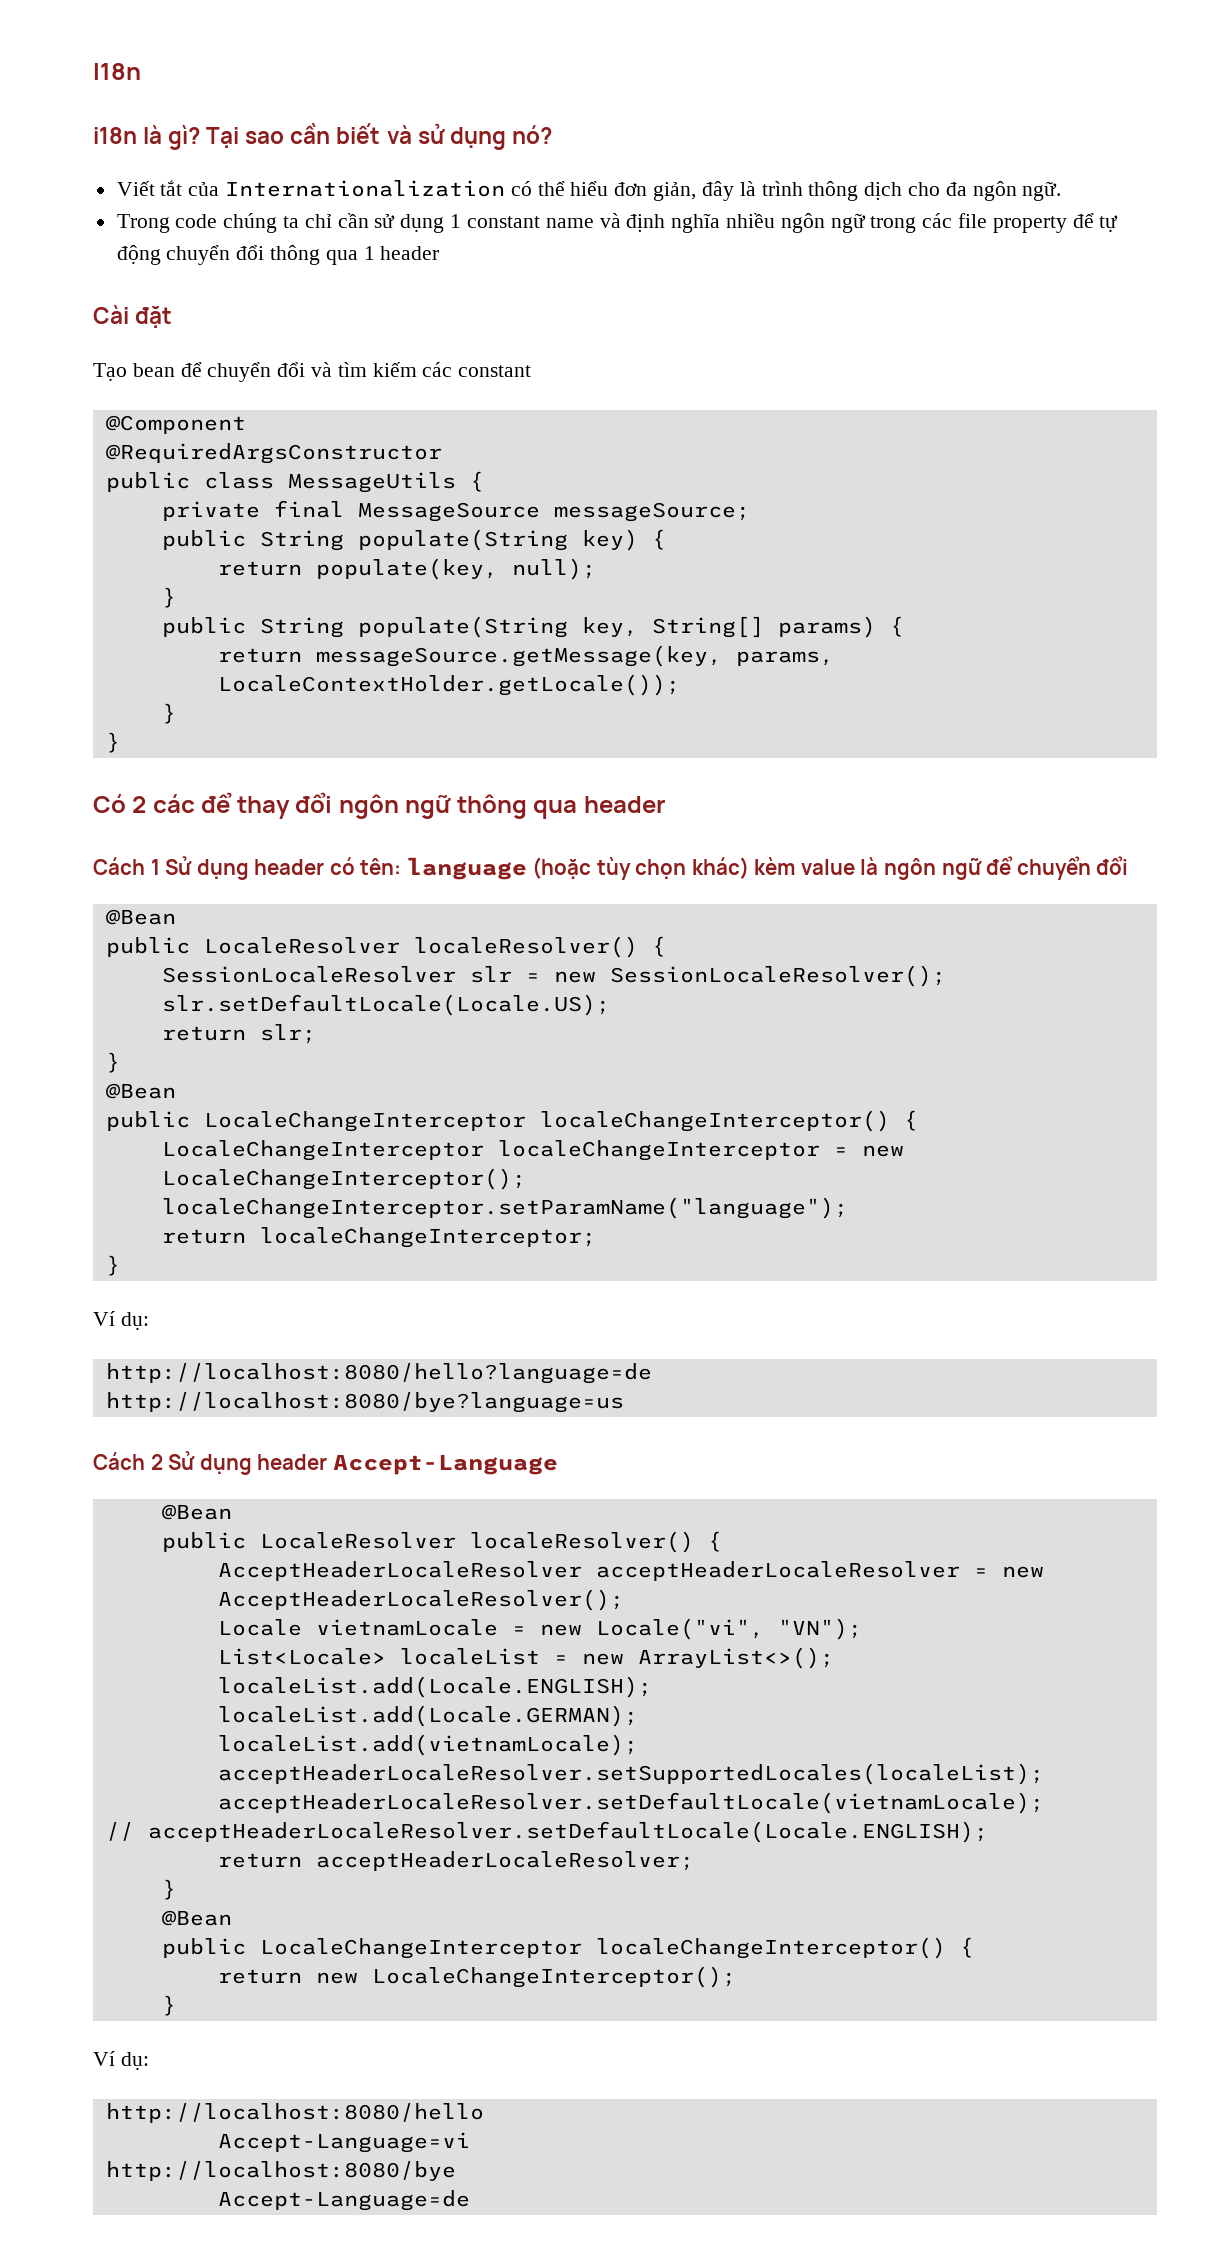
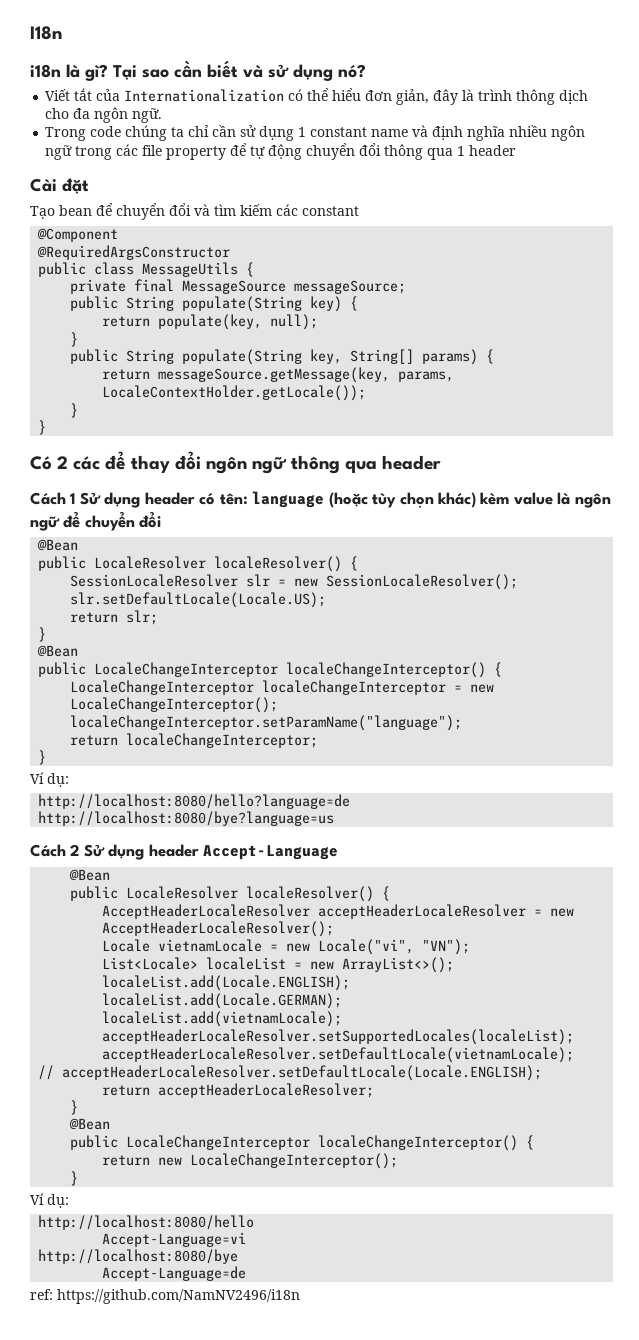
(470, 2200) none -> [30,1289,300,1304] // ref: https://github.com/NamNV2496/i18n

